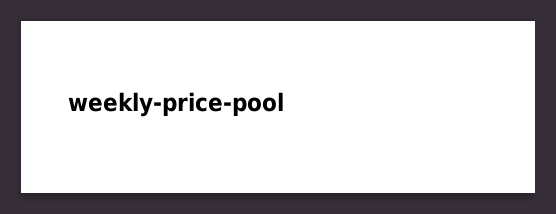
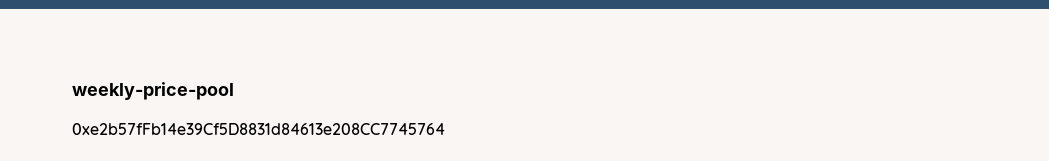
(284, 104) none -> [72,123,445,135] // 0xe2b57fFb14e39Cf5D8831d84613e208CC7745764

